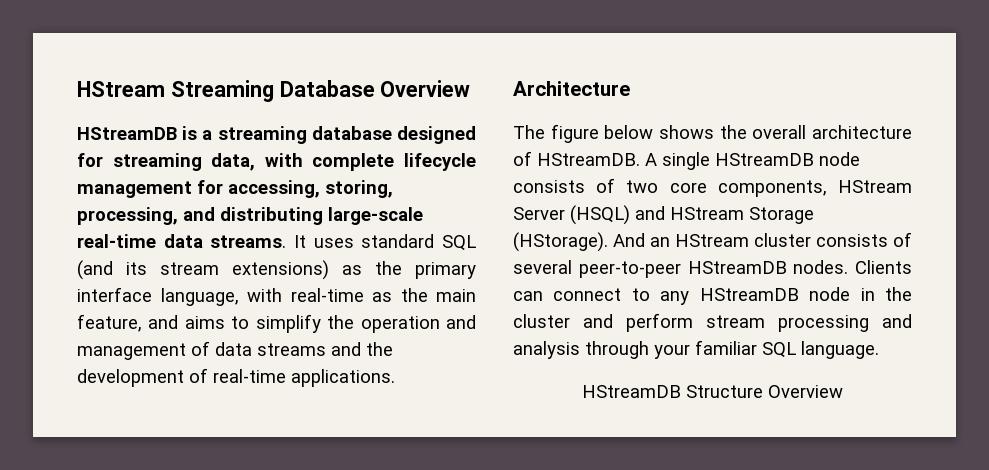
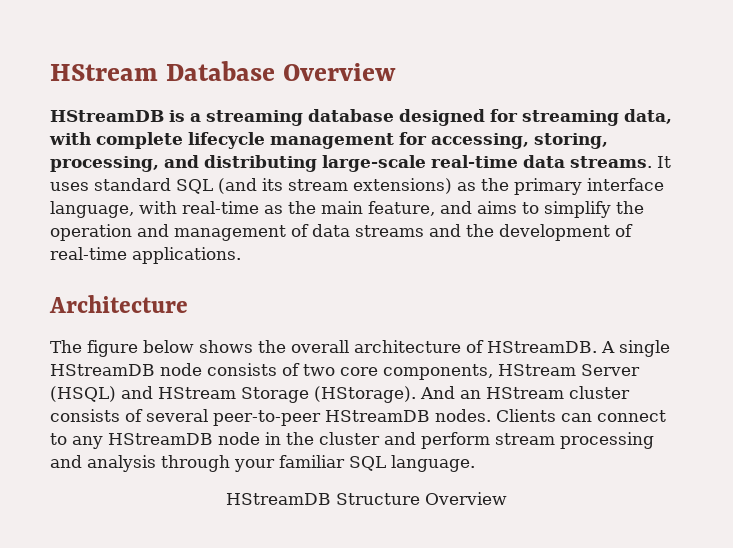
[77,80,274,102] HStream Streaming -> [50,64,158,81] HStream

